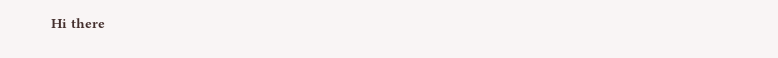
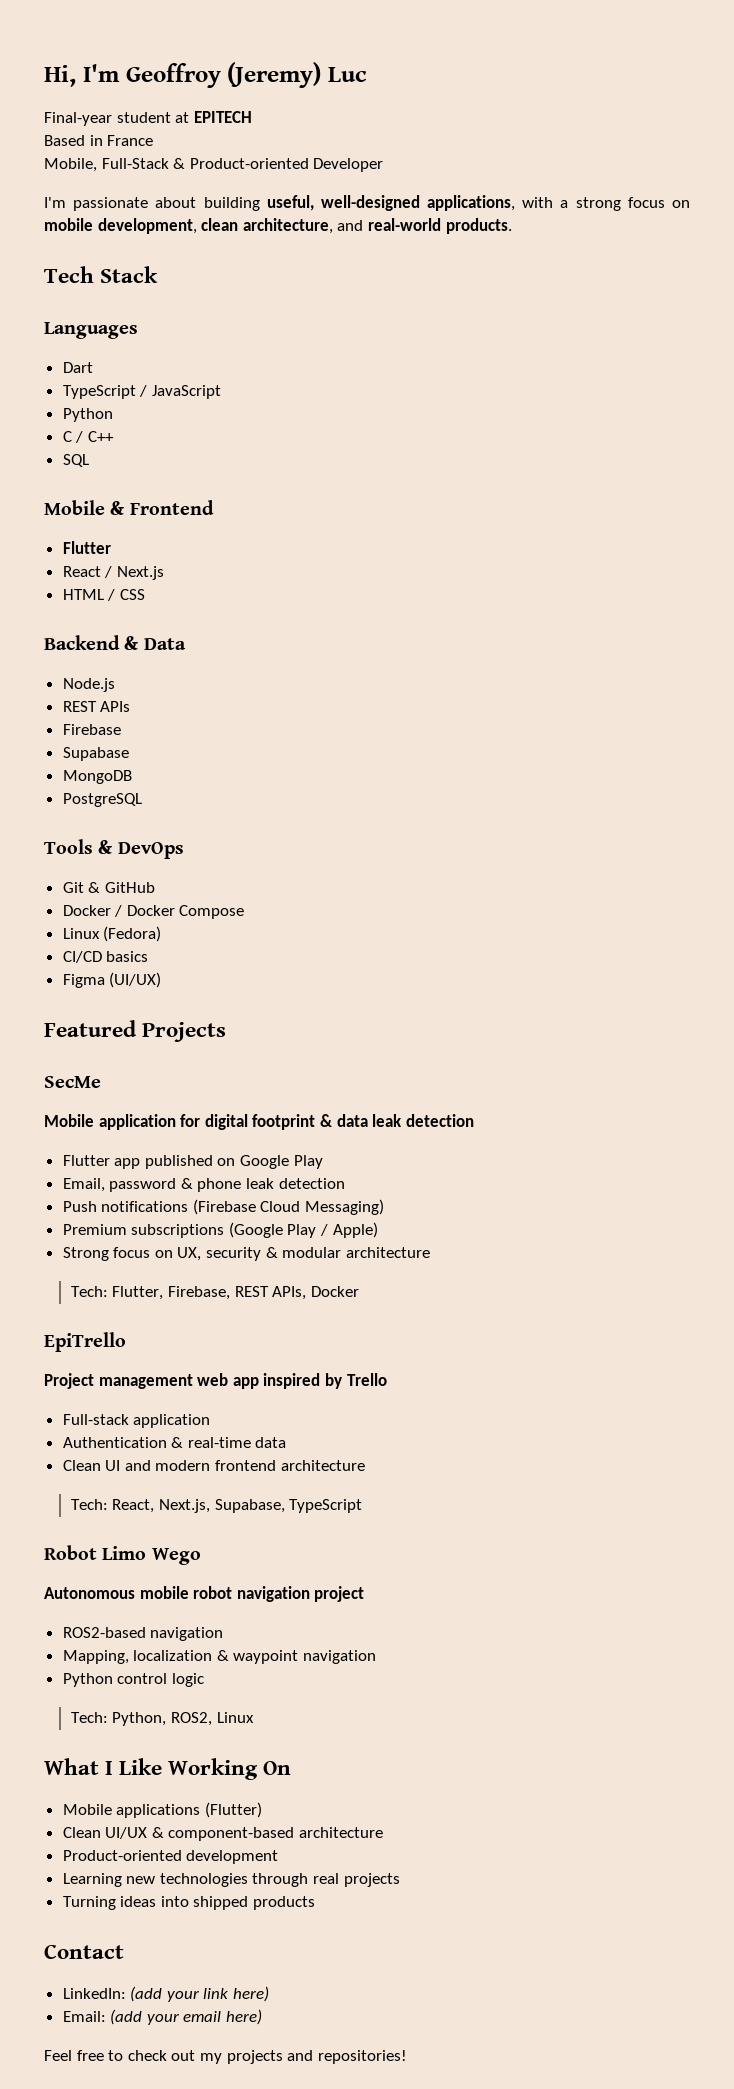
[51,18,105,28] Hi there -> [44,62,367,88] [44,111,252,126] [44,135,154,146] [44,158,384,172] [44,195,690,211] [44,218,512,234] [44,266,159,283] [44,322,138,339] [62,362,93,373] [62,385,221,399] [62,408,113,422] [62,431,114,443] [62,454,89,467] [44,500,214,515] [62,541,111,554] [62,566,164,580] [62,589,145,601] [44,635,186,650] [62,678,115,692] [62,701,131,712] [62,724,121,735] [62,747,129,761] [62,770,132,784] [62,793,142,807] [44,839,184,859] [62,882,155,893] [62,905,245,919] [62,926,162,942] [62,951,149,963] [62,972,162,988] [44,1020,227,1042] [44,1076,101,1088] [44,1114,474,1130] [62,1155,323,1169] [62,1178,345,1192] [62,1199,385,1215] [62,1222,378,1238] [62,1247,430,1261] [70,1286,359,1300] [44,1332,126,1352] [44,1373,387,1389] [62,1414,211,1428] [62,1437,287,1448] [62,1460,365,1471] [70,1499,363,1513] [44,1545,201,1565] [44,1586,365,1602] [62,1627,224,1641] [62,1650,377,1664] [62,1673,204,1687] [70,1712,254,1726] [44,1758,292,1780] [62,1802,262,1818] [62,1827,384,1841] [62,1850,279,1864] [62,1873,400,1887] [62,1896,316,1910] [44,1944,124,1959] [62,1986,270,2002] [62,2009,263,2025] [44,2050,407,2064] Hi, I'm Geoffroy (Jeremy) Luc // Final-year student at EPITECH // Based in France // Mobile, Full-Stack & Product-oriented Developer // I'm passionate about building useful, well-designed applications, with a strong focus on mobile development, clean architecture, and real-world products. // Tech Stack // Languages // Dart // TypeScript / JavaScript // Python // C / C++ // SQL // Mobile & Frontend // Flutter // React / Next.js // HTML / CSS // Backend & Data // Node.js // REST APIs // Firebase // Supabase // MongoDB // PostgreSQL // Tools & DevOps // Git & GitHub // Docker / Docker Compose // Linux (Fedora) // CI/CD basics // Figma (UI/UX) // Featured Projects // SecMe // Mobile application for digital footprint & data leak detection // Flutter app published on Google Play // Email, password & phone leak detection // Push notifications (Firebase Cloud Messaging) // Premium subscriptions (Google Play / Apple) // Strong focus on UX, security & modular architecture // Tech: Flutter, Firebase, REST APIs, Docker // EpiTrello // Project management web app inspired by Trello // Full-stack application // Authentication & real-time data // Clean UI and modern frontend architecture // Tech: React, Next.js, Supabase, TypeScript // Robot Limo Wego // Autonomous mobile robot navigation project // ROS2-based navigation // Mapping, localization & waypoint navigation // Python control logic // Tech: Python, ROS2, Linux // What I Like Working On // Mobile applications (Flutter) // Clean UI/UX & component-based architecture // Product-oriented development // Learning new technologies through real projects // Turning ideas into shipped products // Contact // LinkedIn: (add your link here) // Email: (add your email here) // Feel free to check out my projects and repositories!

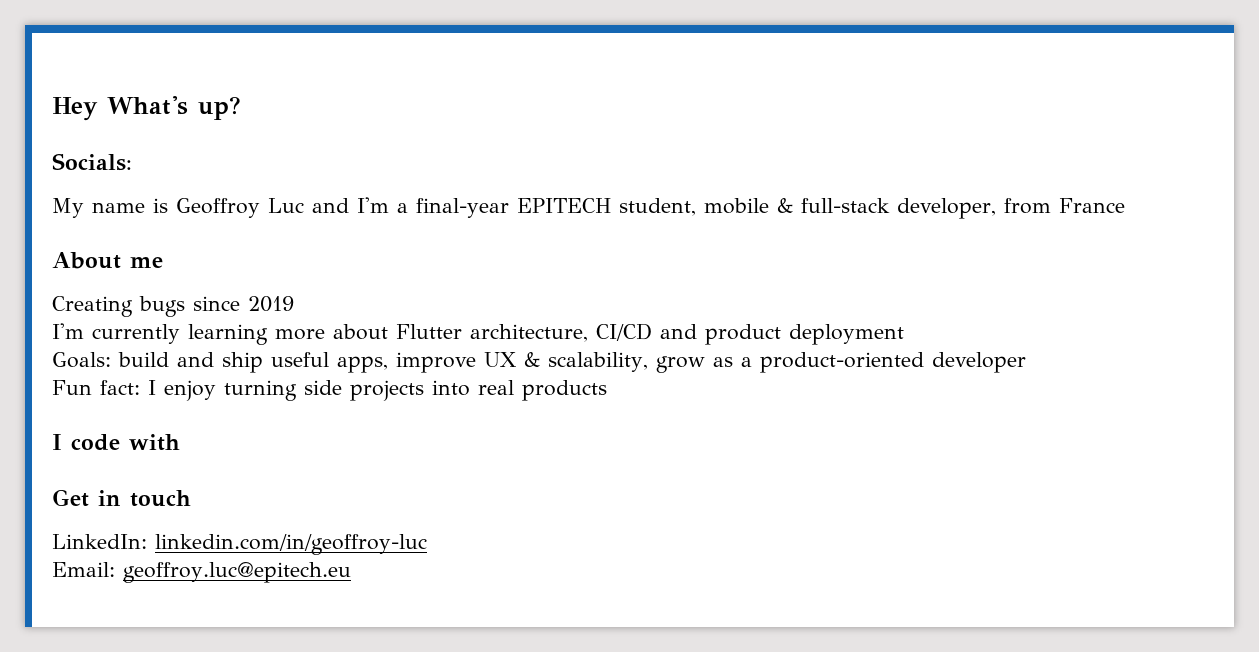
[44,62,367,88] [44,111,252,126] [44,135,154,146] [44,158,384,172] [44,195,690,211] [44,218,512,234] [44,266,159,283] [44,322,138,339] [62,362,93,373] [62,385,221,399] [62,408,113,422] [62,431,114,443] [62,454,89,467] [44,500,214,515] [62,541,111,554] [62,566,164,580] [62,589,145,601] [44,635,186,650] [62,678,115,692] [62,701,131,712] [62,724,121,735] [62,747,129,761] [62,770,132,784] [62,793,142,807] [44,839,184,859] [62,882,155,893] [62,905,245,919] [62,926,162,942] [62,951,149,963] [62,972,162,988] [44,1020,227,1042] [44,1076,101,1088] [44,1114,474,1130] [62,1155,323,1169] [62,1178,345,1192] [62,1199,385,1215] [62,1222,378,1238] [62,1247,430,1261] [70,1286,359,1300] [44,1332,126,1352] [44,1373,387,1389] [62,1414,211,1428] [62,1437,287,1448] [62,1460,365,1471] [70,1499,363,1513] [44,1545,201,1565] [44,1586,365,1602] [62,1627,224,1641] [62,1650,377,1664] [62,1673,204,1687] [70,1712,254,1726] [44,1758,292,1780] [62,1802,262,1818] [62,1827,384,1841] [62,1850,279,1864] [62,1873,400,1887] [62,1896,316,1910] [44,1944,124,1959] [62,1986,270,2002] [62,2009,263,2025] [44,2050,407,2064] Hi, I'm Geoffroy (Jeremy) Luc // Final-year student at EPITECH // Based in France // Mobile, Full-Stack & Product-oriented Developer // I'm passionate about building useful, well-designed applications, with a strong focus on mobile development, clean architecture, and real-world products. // Tech Stack // Languages // Dart // TypeScript / JavaScript // Python // C / C++ // SQL // Mobile & Frontend // Flutter // React / Next.js // HTML / CSS // Backend & Data // Node.js // REST APIs // Firebase // Supabase // MongoDB // PostgreSQL // Tools & DevOps // Git & GitHub // Docker / Docker Compose // Linux (Fedora) // CI/CD basics // Figma (UI/UX) // Featured Projects // SecMe // Mobile application for digital footprint & data leak detection // Flutter app published on Google Play // Email, password & phone leak detection // Push notifications (Firebase Cloud Messaging) // Premium subscriptions (Google Play / Apple) // Strong focus on UX, security & modular architecture // Tech: Flutter, Firebase, REST APIs, Docker // EpiTrello // Project management web app inspired by Trello // Full-stack application // Authentication & real-time data // Clean UI and modern frontend architecture // Tech: React, Next.js, Supabase, TypeScript // Robot Limo Wego // Autonomous mobile robot navigation project // ROS2-based navigation // Mapping, localization & waypoint navigation // Python control logic // Tech: Python, ROS2, Linux // What I Like Working On // Mobile applications (Flutter) // Clean UI/UX & component-based architecture // Product-oriented development // Learning new technologies through real projects // Turning ideas into shipped products // Contact // LinkedIn: (add your link here) // Email: (add your email here) // Feel free to check out my projects and repositories! -> [52,96,241,121] [52,153,132,171] [52,197,1125,219] [52,252,163,269] [52,296,294,317] [52,323,904,345] [52,352,1026,373] [52,380,607,401] [52,434,180,451] [52,489,191,507] [52,534,427,555] [52,562,351,583] Hey What's up? // Socials: // My name is Geoffroy Luc and I'm a final-year EPITECH student, mobile & full-stack developer, from France // About me // Creating bugs since 2019 // I'm currently learning more about Flutter architecture, CI/CD and product deployment // Goals: build and ship useful apps, improve UX & scalability, grow as a product-oriented developer // Fun fact: I enjoy turning side projects into real products // I code with // Get in touch // LinkedIn: linkedin.com/in/geoffroy-luc // Email: geoffroy.luc@epitech.eu

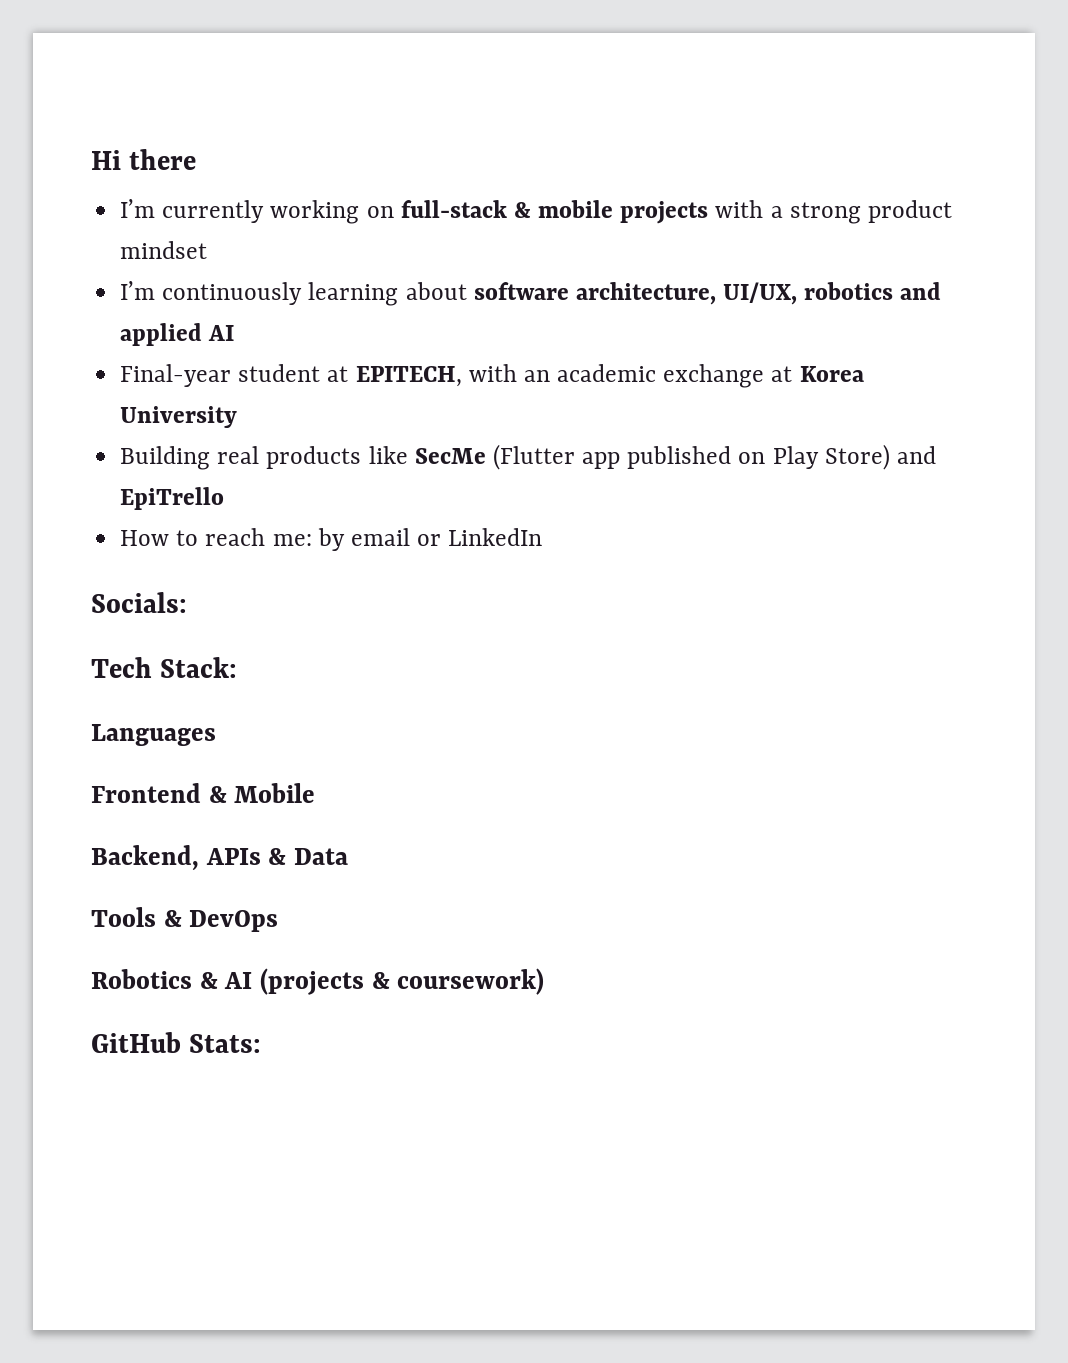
[52,96,241,121] [52,153,132,171] [52,197,1125,219] [52,252,163,269] [52,296,294,317] [52,323,904,345] [52,352,1026,373] [52,380,607,401] [52,434,180,451] [52,489,191,507] [52,534,427,555] [52,562,351,583] Hey What's up? // Socials: // My name is Geoffroy Luc and I'm a final-year EPITECH student, mobile & full-stack developer, from France // About me // Creating bugs since 2019 // I'm currently learning more about Flutter architecture, CI/CD and product deployment // Goals: build and ship useful apps, improve UX & scalability, grow as a product-oriented developer // Fun fact: I enjoy turning side projects into real products // I code with // Get in touch // LinkedIn: linkedin.com/in/geoffroy-luc // Email: geoffroy.luc@epitech.eu -> [91,149,197,170] [120,199,952,224] [120,241,208,259] [120,281,942,306] [120,323,235,346] [120,364,864,388] [120,406,238,428] [120,444,936,470] [120,487,225,510] [120,528,543,551] [91,592,187,613] [91,657,238,678] [91,724,216,746] [91,783,316,803] [91,845,349,871] [91,907,279,932] [91,968,545,995] [91,1032,262,1053] Hi there // I’m currently working on full-stack & mobile projects with a strong product mindset // I’m continuously learning about software architecture, UI/UX, robotics and applied AI // Final-year student at EPITECH, with an academic exchange at Korea University // Building real products like SecMe (Flutter app published on Play Store) and EpiTrello // How to reach me: by email or LinkedIn // Socials: // Tech Stack: // Languages // Frontend & Mobile // Backend, APIs & Data // Tools & DevOps // Robotics & AI (projects & coursework) // GitHub Stats:

